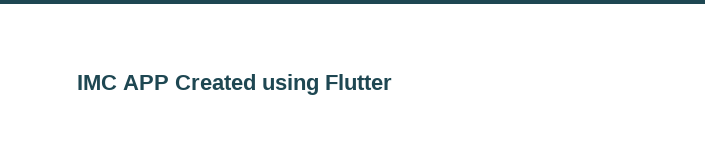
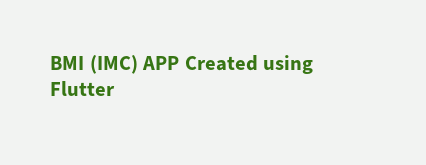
[77,75,117,90] IMC -> [50,55,138,74] BMI (IMC)

